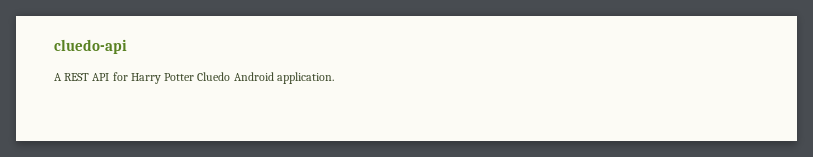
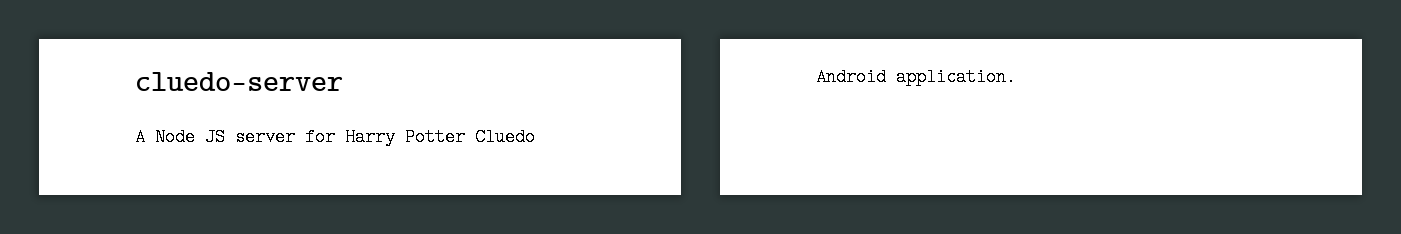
[54,39,127,54] cluedo-api -> [135,72,343,91] cluedo-server
[64,73,110,81] REST API -> [155,128,295,146] Node JS server

